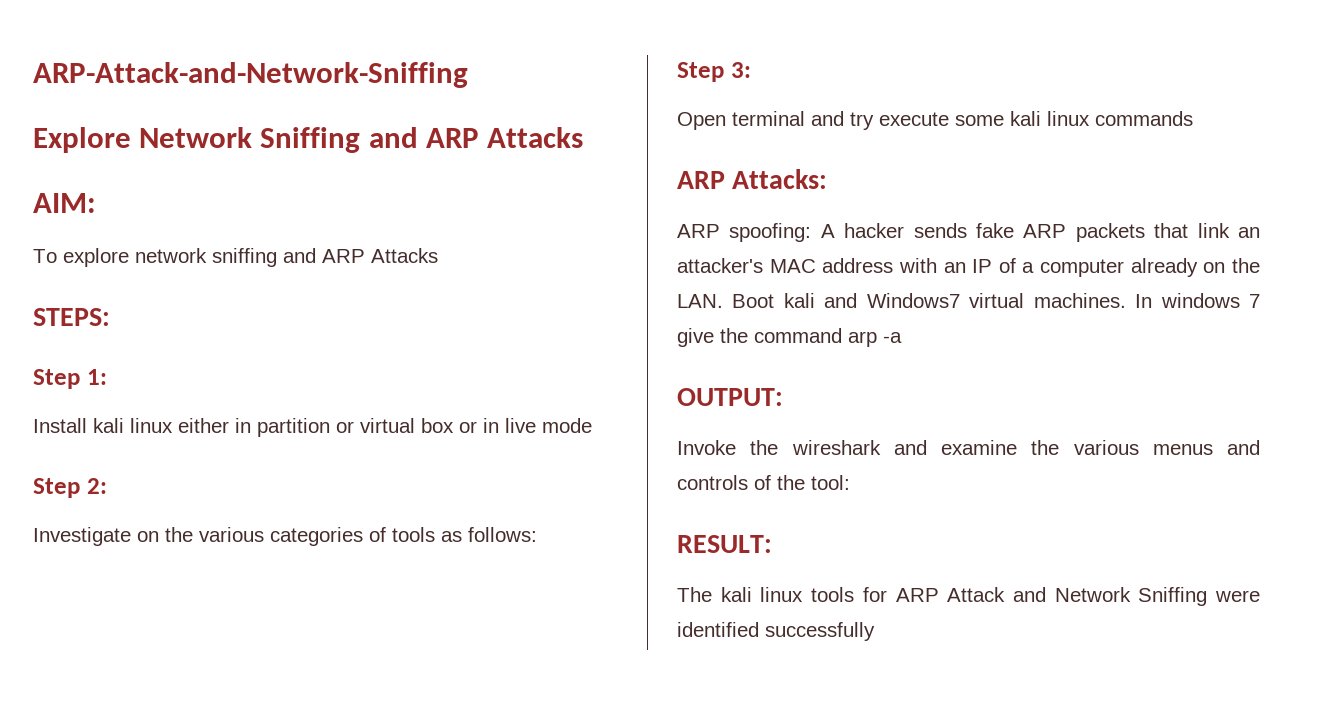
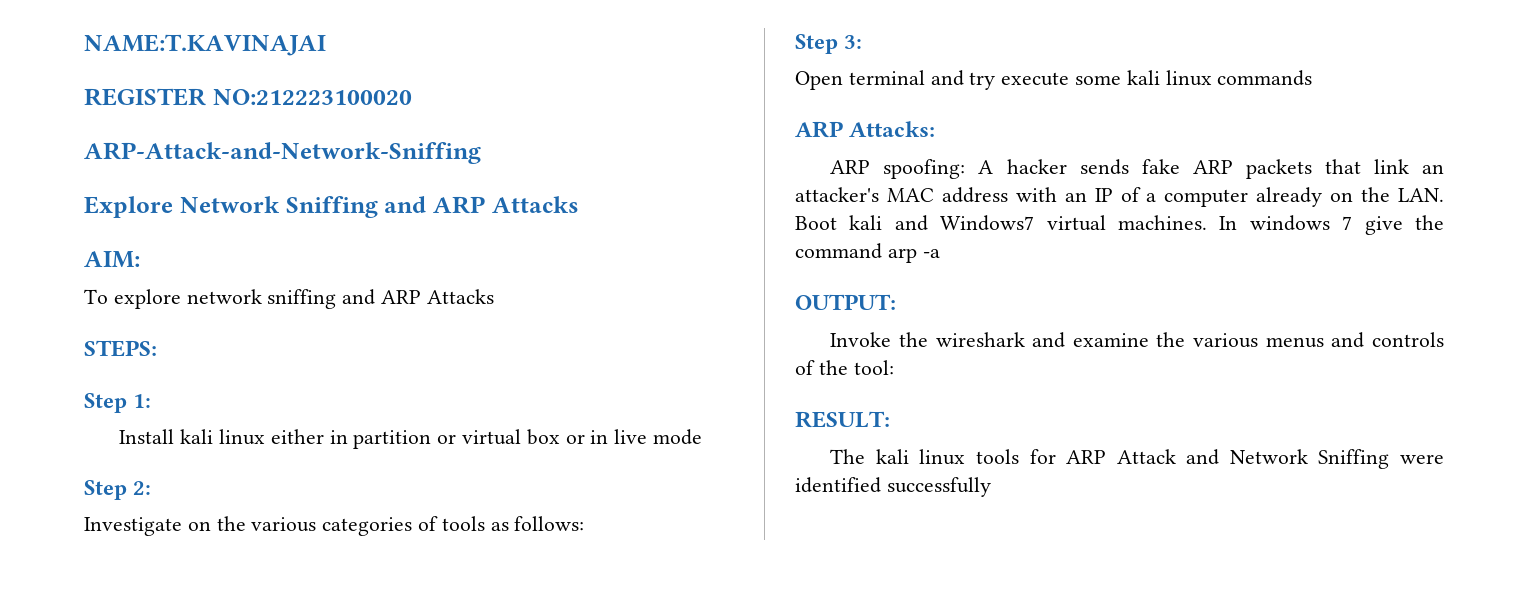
(33, 75) none -> [84,34,326,56] [84,88,412,106] NAME:T.KAVINAJAI // REGISTER NO:212223100020 //

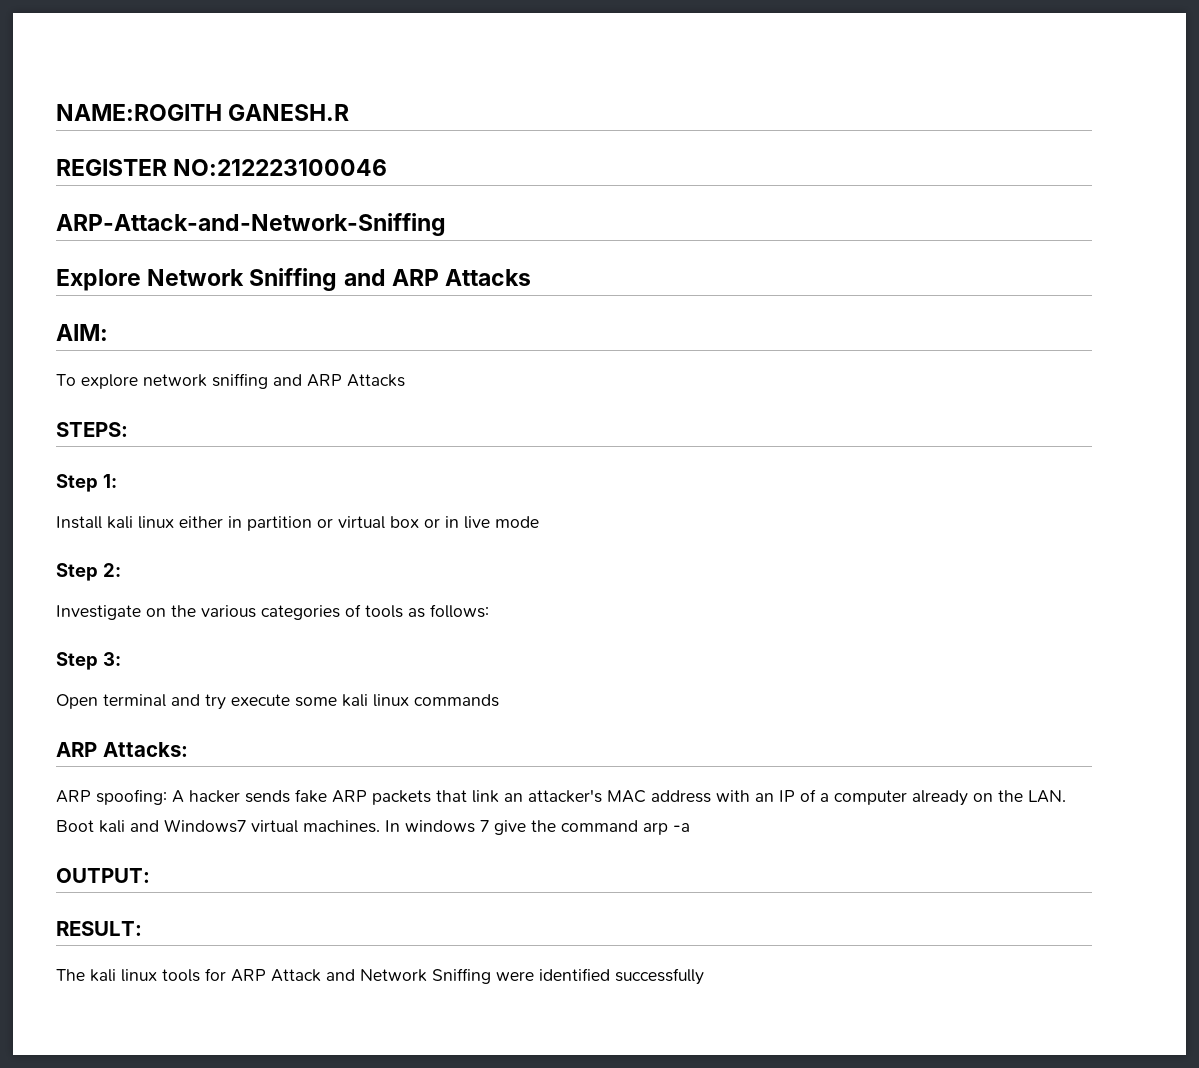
[84,34,326,56] NAME:T.KAVINAJAI -> [56,104,350,121] NAME:ROGITH GANESH.R
[212,89,412,105] NO:212223100020 -> [173,159,388,176] NO:212223100046
[830,332,1444,348] [795,360,894,375] // Invoke the wireshark and examine the various menus and controls of the tool: -> (150, 875) none

